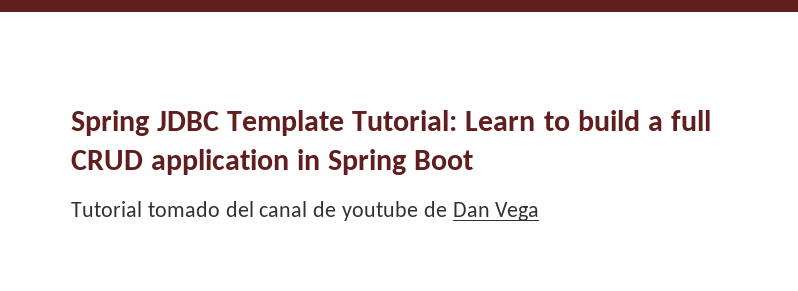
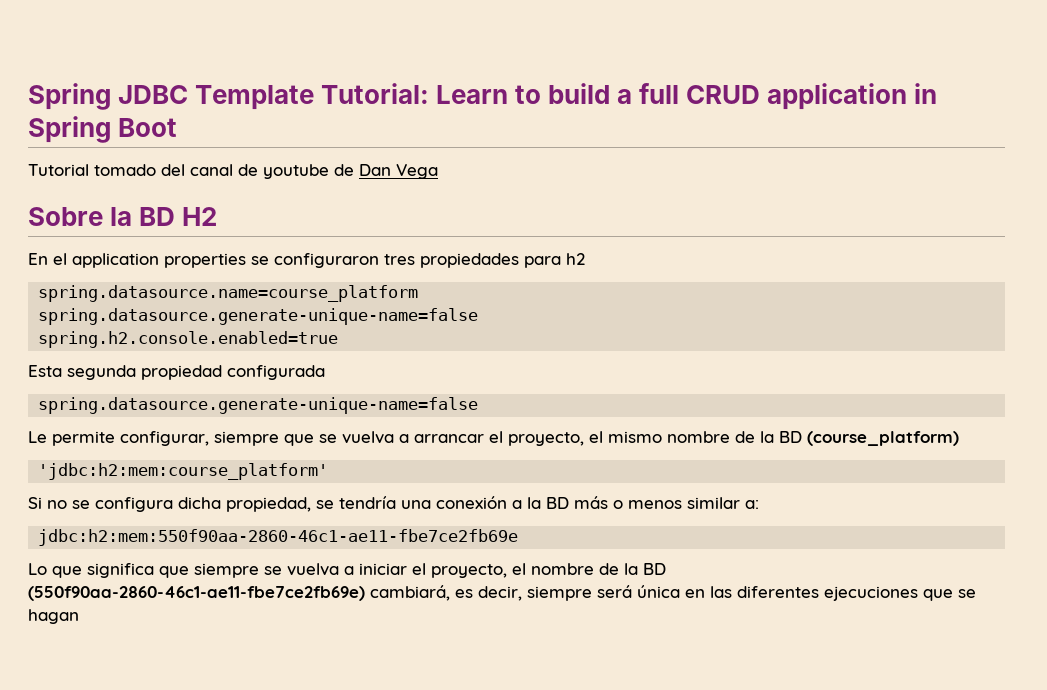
(540, 211) none -> [28,207,218,226] [28,253,585,268] [38,285,419,302] [38,308,479,325] [38,331,339,348] [28,365,325,380] [38,397,479,414] [28,431,959,446] [38,463,329,480] [28,496,759,512] [38,529,519,546] [28,563,666,578] [28,585,976,601] [28,609,79,624] // Sobre la BD H2 // En el application properties se configuraron tres propiedades para h2 // spring.datasource.name=course_platform // spring.datasource.generate-unique-name=false // spring.h2.console.enabled=true // Esta segunda propiedad configurada // spring.datasource.generate-unique-name=false // Le permite configurar, siempre que se vuelva a arrancar el proyecto, el mismo nombre de la BD (course_platform) // 'jdbc:h2:mem:course_platform' // Si no se configura dicha propiedad, se tendría una conexión a la BD más o menos similar a: // jdbc:h2:mem:550f90aa-2860-46c1-ae11-fbe7ce2fb69e // Lo que significa que siempre se vuelva a iniciar el proyecto, el nombre de la BD (550f90aa-2860-46c1-ae11-fbe7ce2fb69e) cambiará, es decir, siempre será única en las diferentes ejecuciones que se hagan

